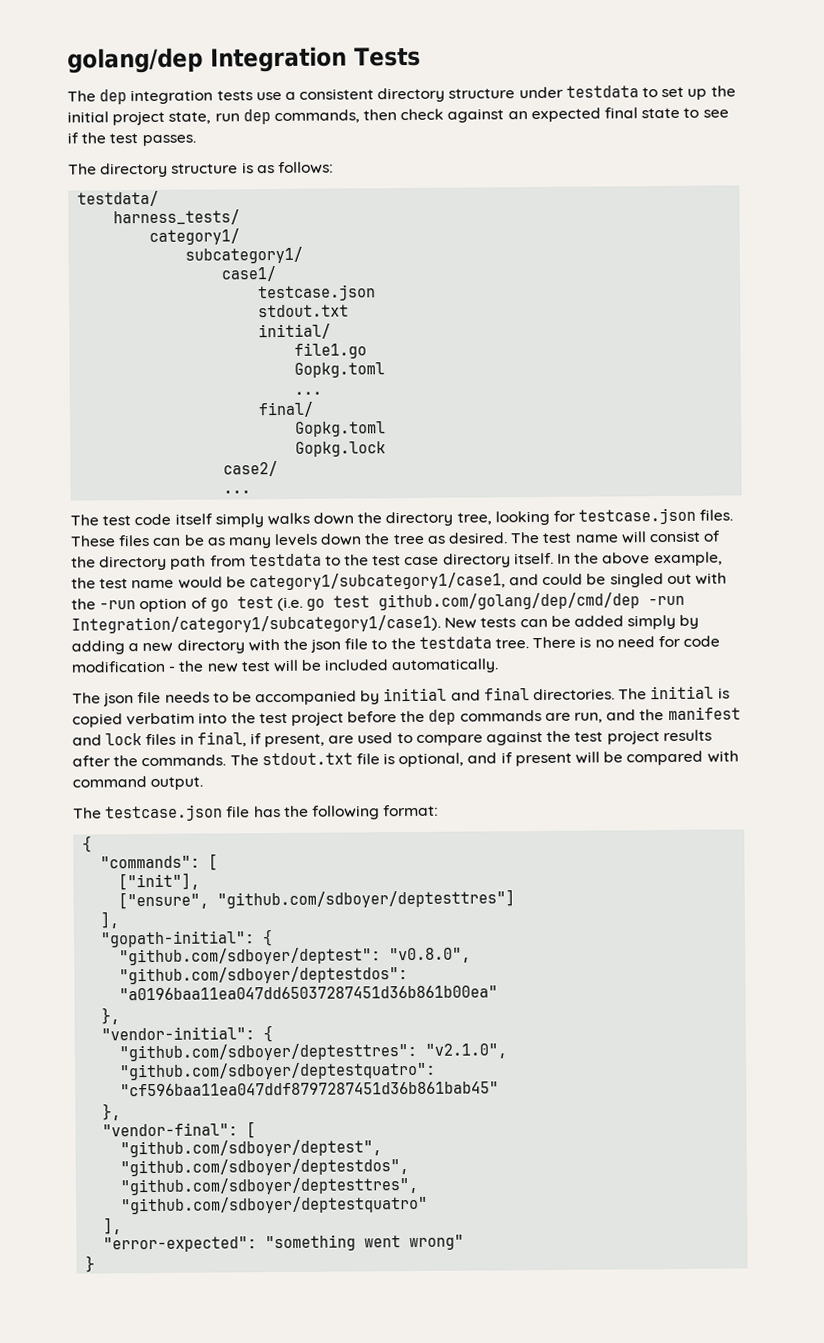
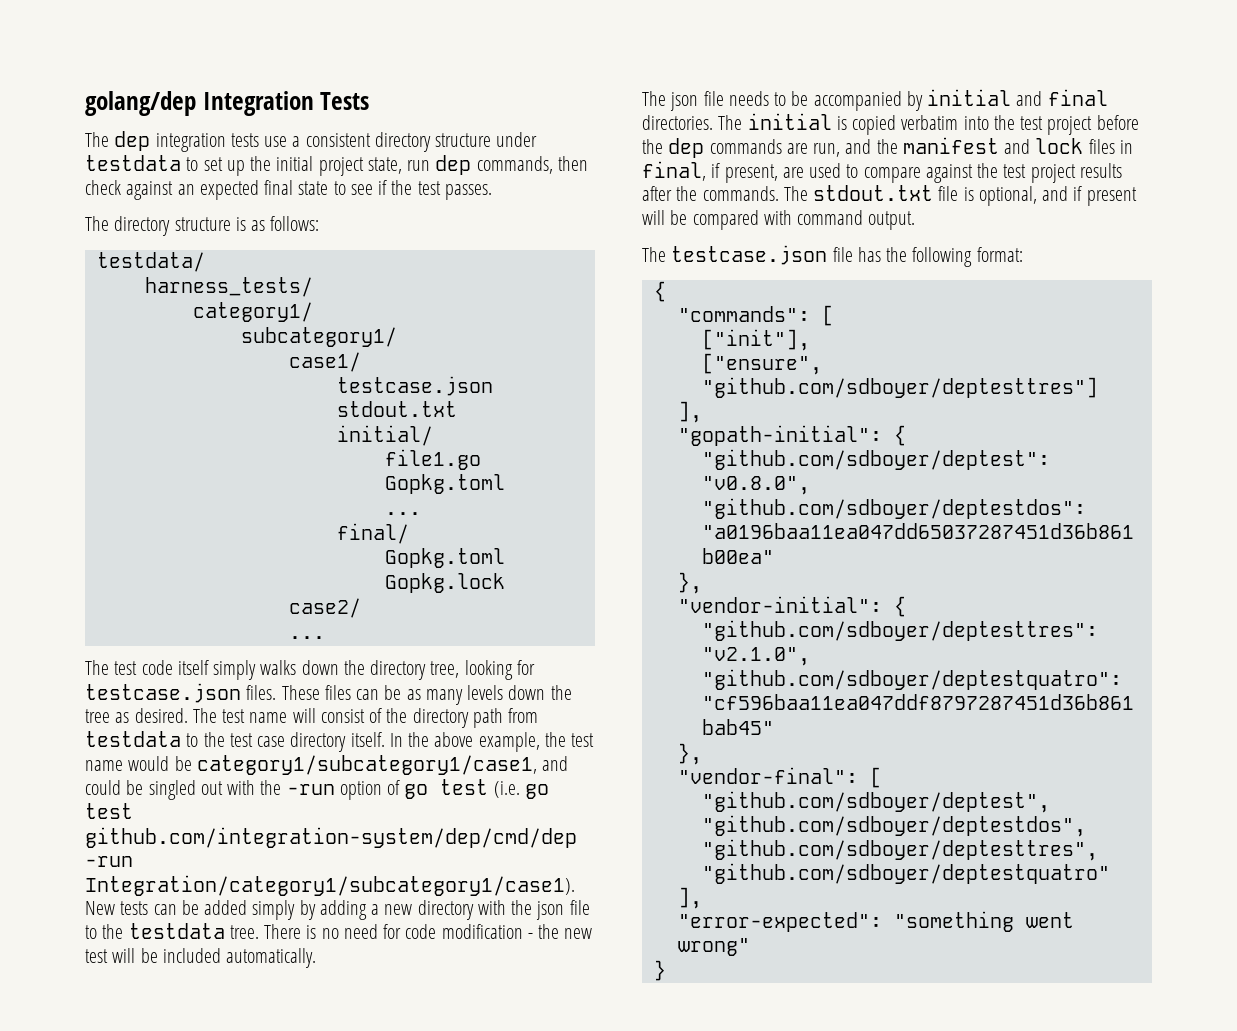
[378,592,641,611] github.com/golang/dep/cmd/dep -> [85,827,577,848] github.com/integration-system/dep/cmd/dep

